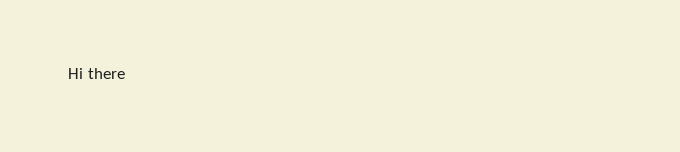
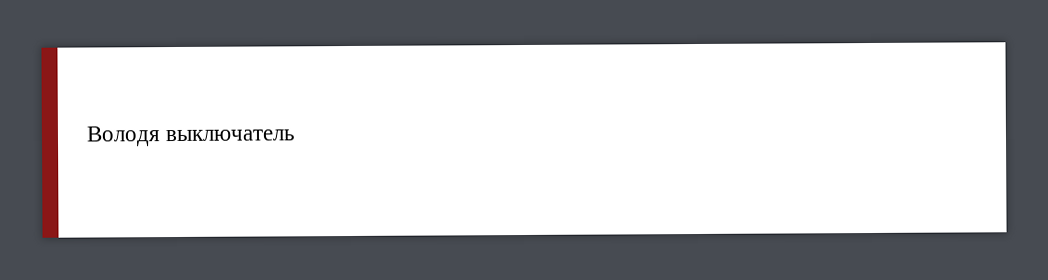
[68,68,125,79] Hi there -> [86,126,295,147] Володя выключатель

